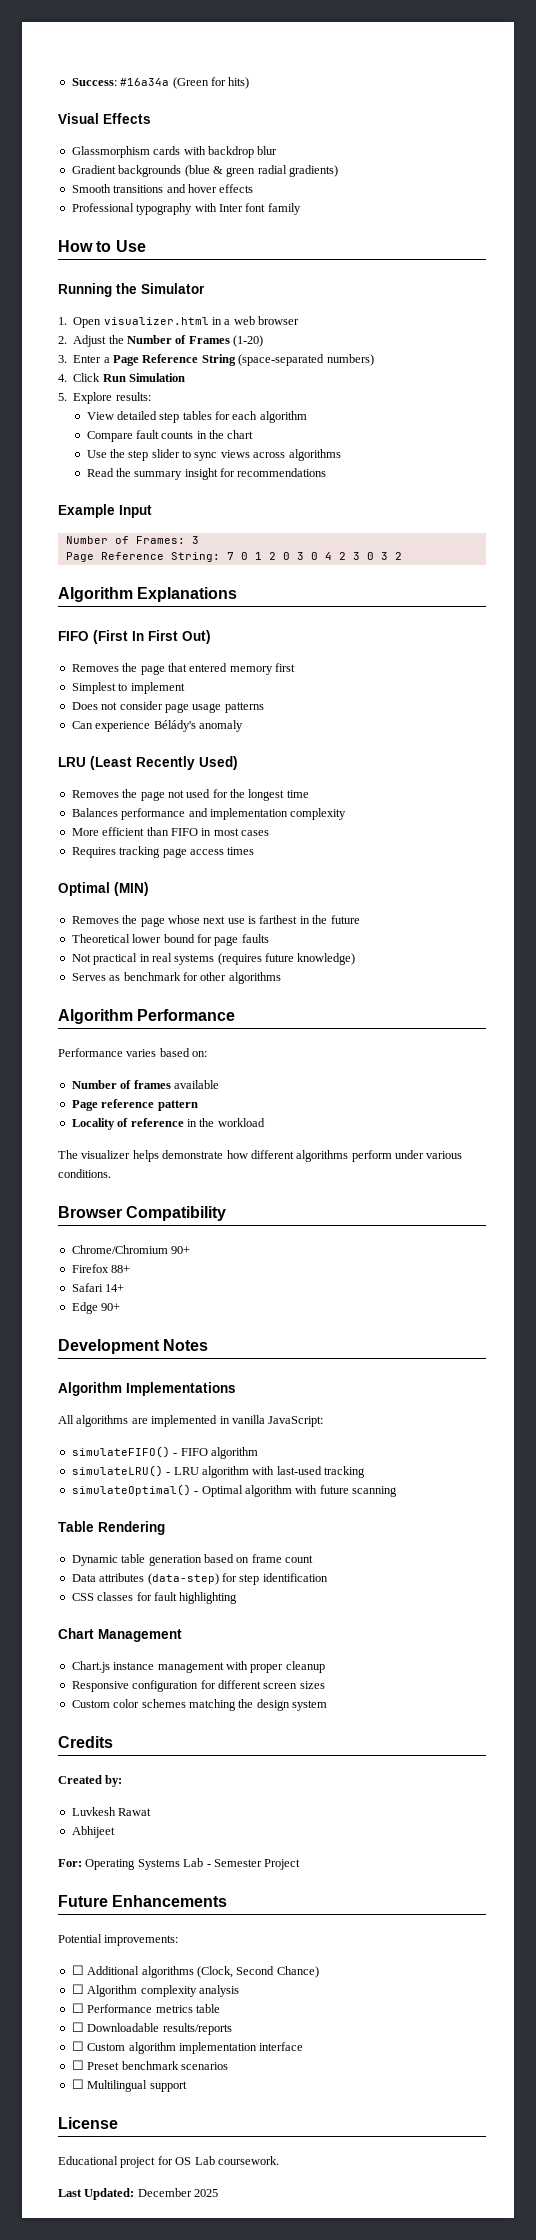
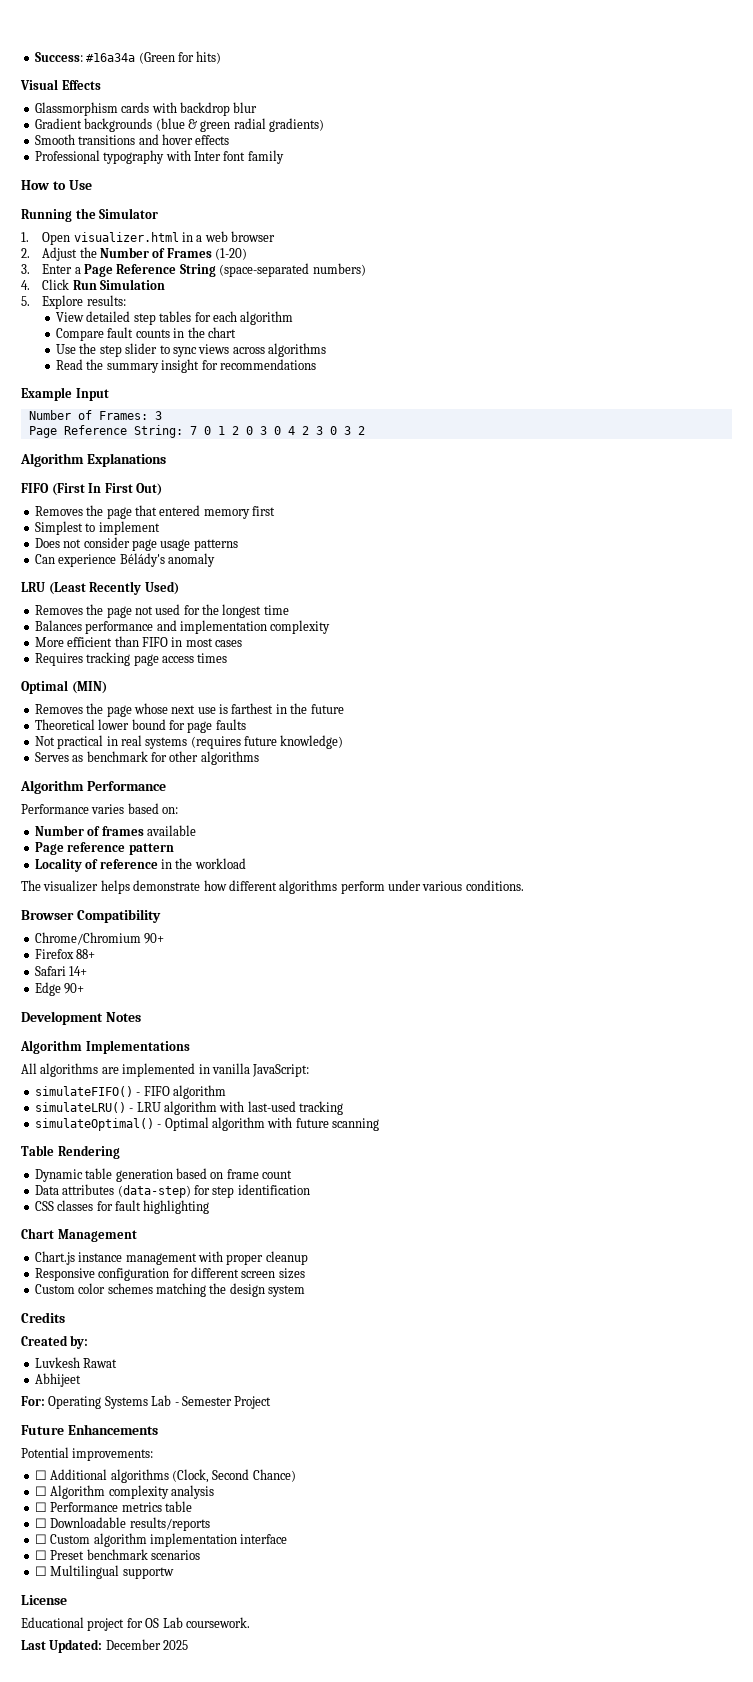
[149,2081,187,2092] support -> [122,1567,174,1579] supportw

